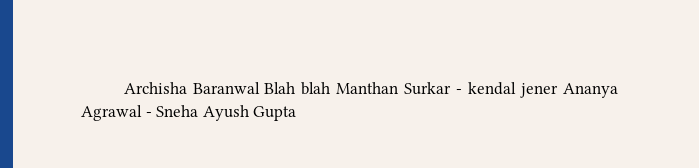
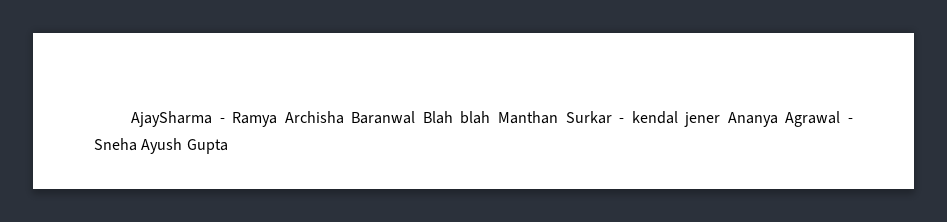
(123, 88) none -> [130,111,278,127] AjaySharma - Ramya

